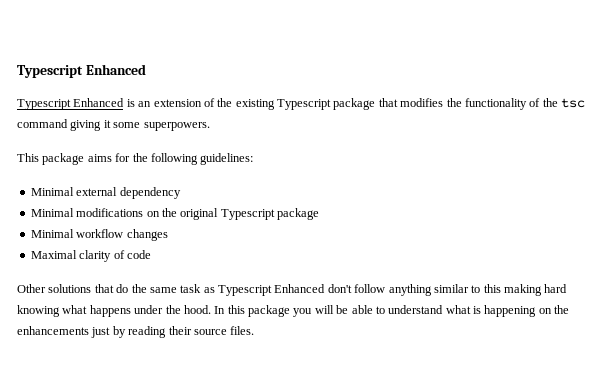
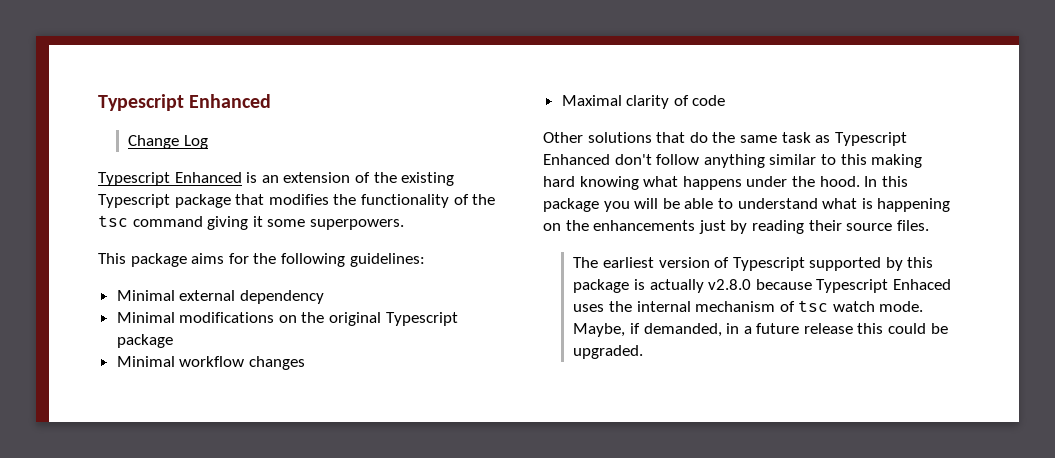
[17,64,146,78] Typescript Enhanced -> [98,94,272,111] [128,135,208,149] Typescript Enhanced // Change Log
(255, 330) none -> [573,257,934,271] [573,279,951,293] [573,300,924,312] [573,323,948,337] [573,345,644,359] // The earliest version of Typescript supported by this package is actually v2.8.0 because Typescript Enhaced uses the internal mechanism of tsc watch mode. Maybe, if demanded, in a future release this could be upgraded.

